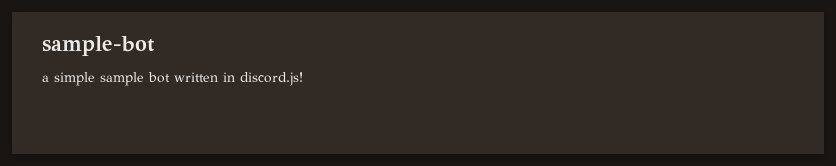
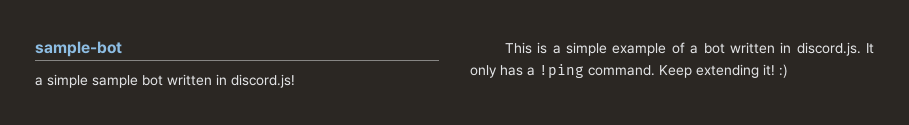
(303, 79) none -> [504,42,874,56] [470,64,788,78] // This is a simple example of a bot written in discord.js. It only has a !ping command. Keep extending it! :)

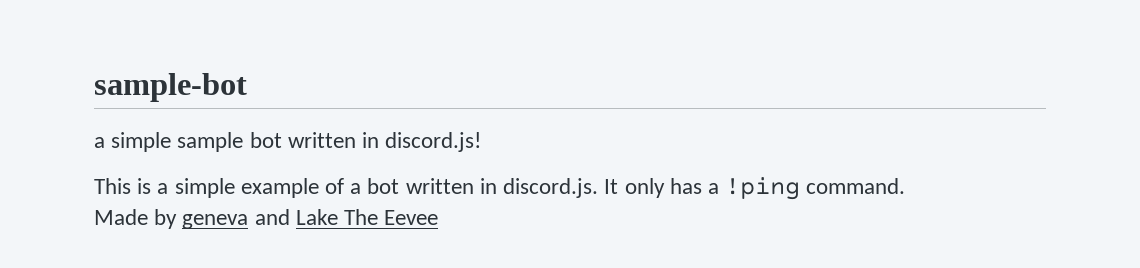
[659,64,788,78] Keep extending it! :) -> [94,209,439,229] // Made by geneva and Lake The Eevee

